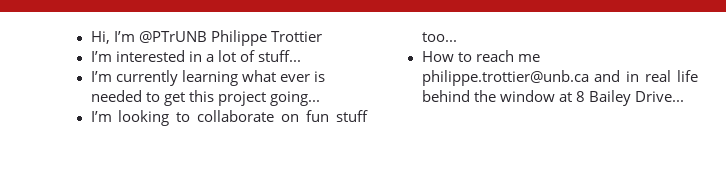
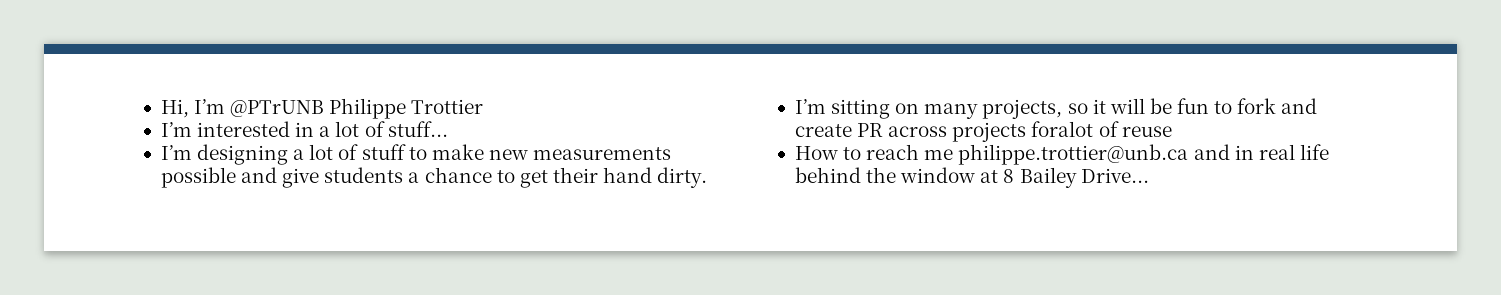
[115,70,325,86] [90,90,320,106] [90,110,368,126] [421,32,457,42] currently learning what ever is needed to get this project going... // I’m looking to collaborate on fun stuff too... -> [197,144,672,165] [160,167,708,188] [794,98,1318,119] [794,121,1172,142] designing a lot of stuff to make new measurements possible and give students a chance to get their hand dirty. // I’m sitting on many projects, so it will be fun to fork and create PR across projects foralot of reuse

